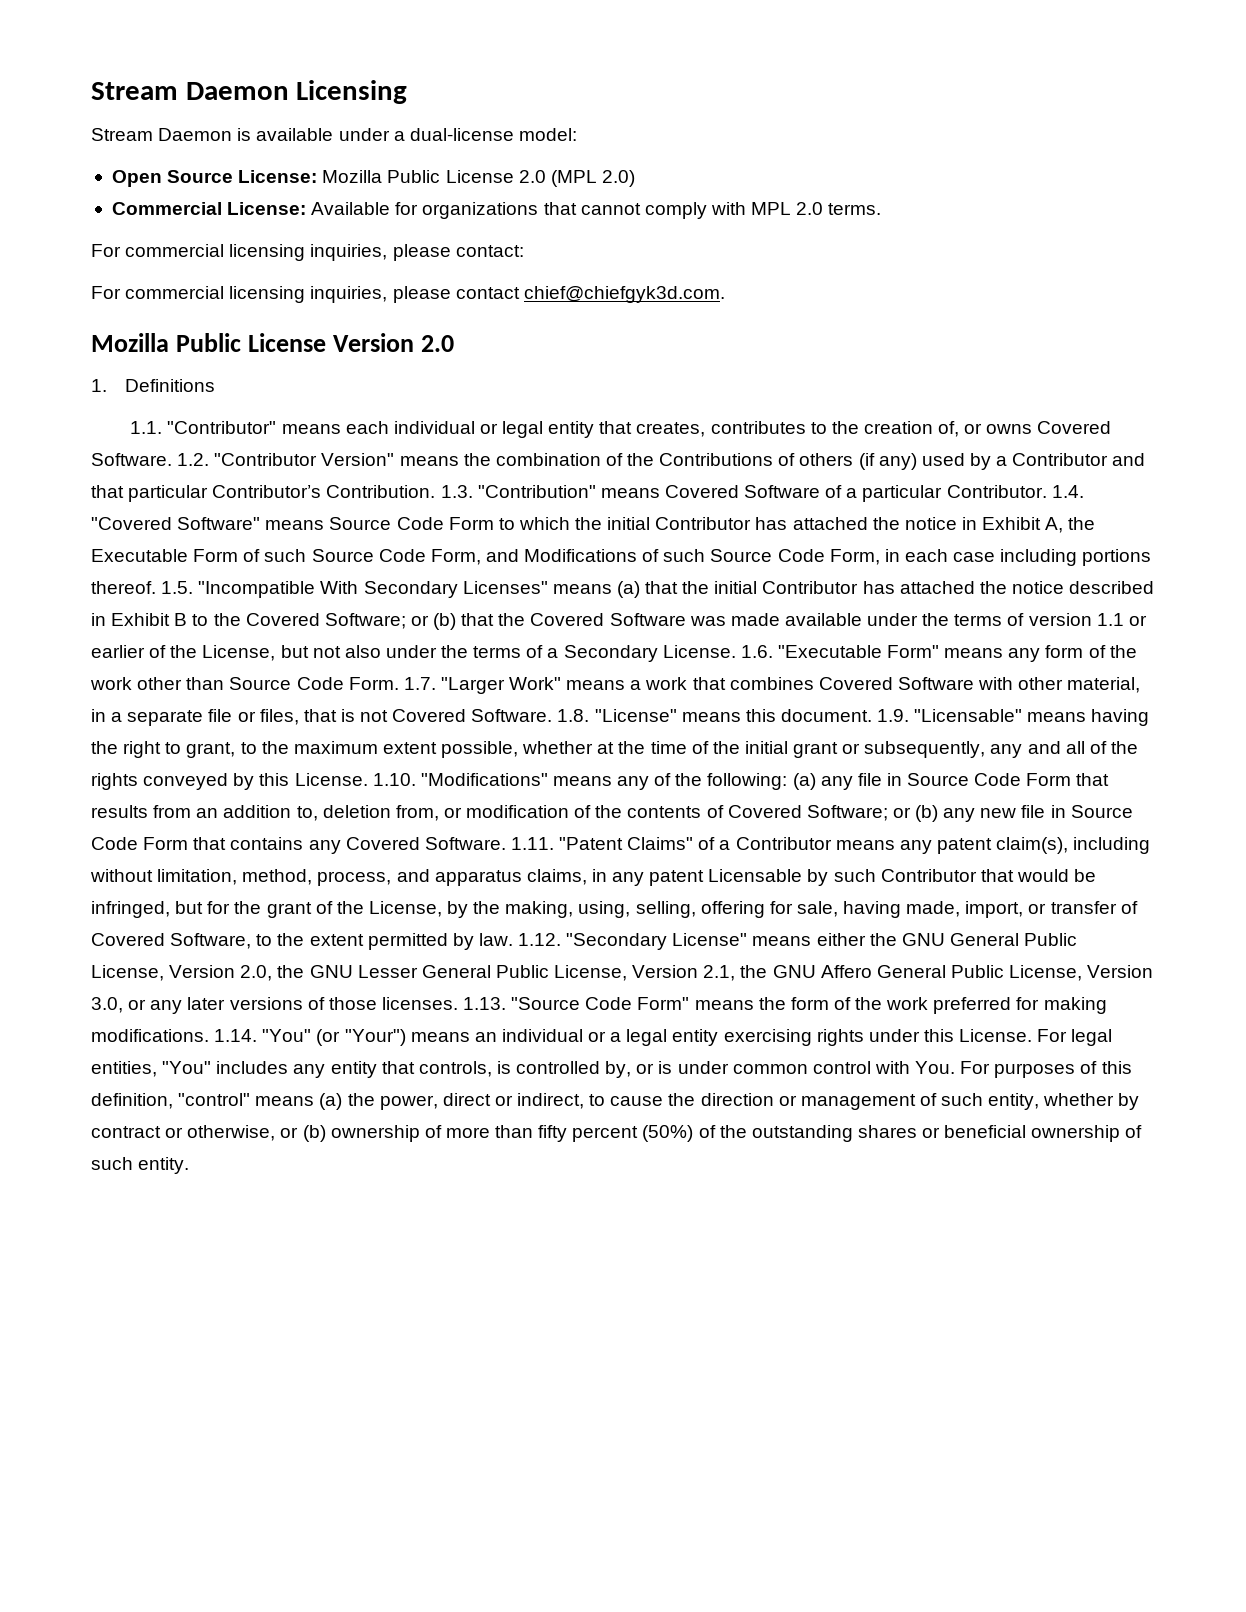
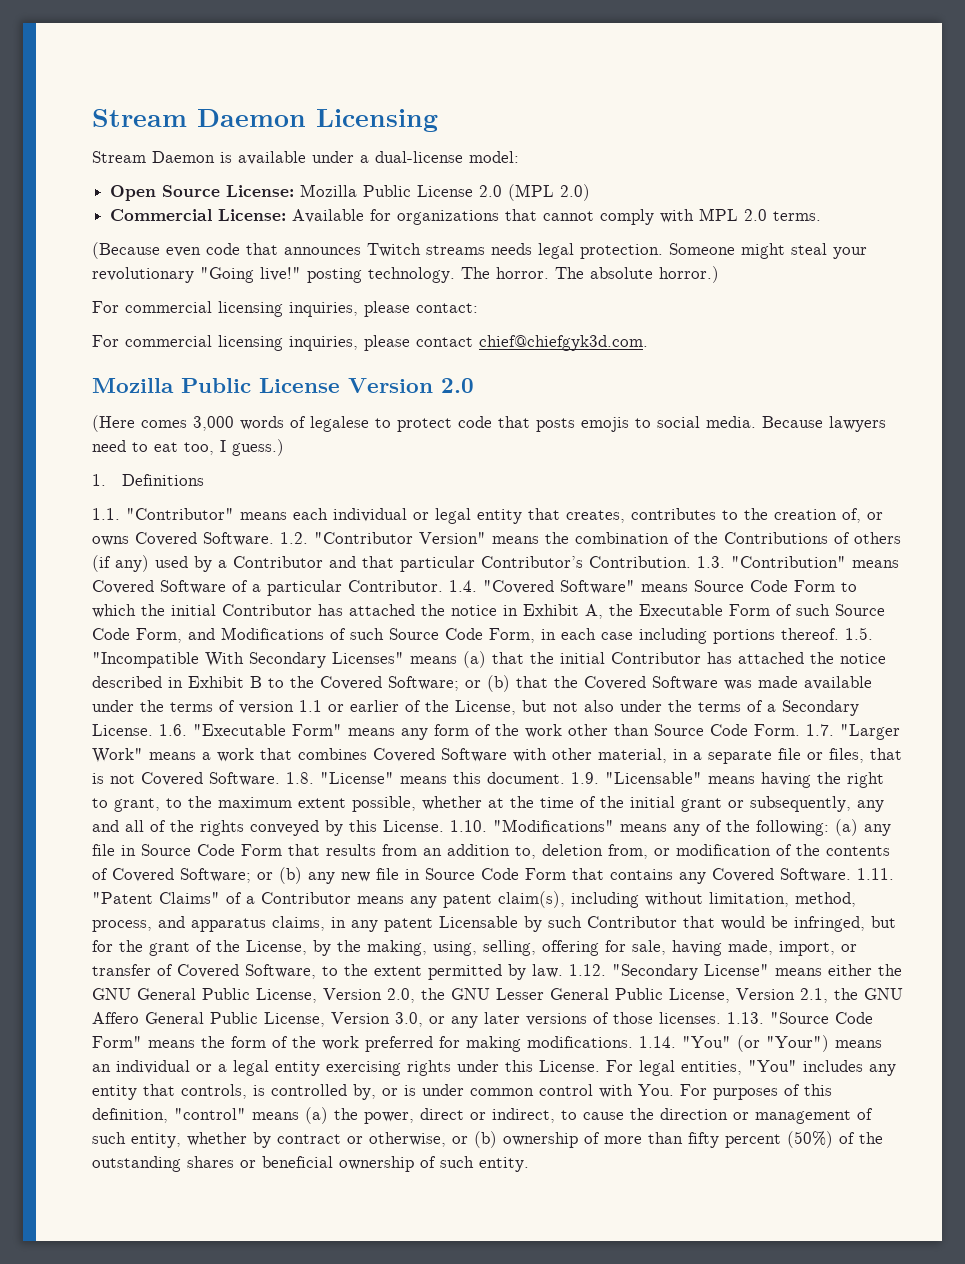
(882, 209) none -> [92,242,867,259] [92,266,719,283] // (Because even code that announces Twitch streams needs legal protection. Someone might steal your revolutionary "Going live!" posting technology. The horror. The absolute horror.)
(454, 343) none -> [92,415,886,432] [92,439,284,456] // (Here comes 3,000 words of legalese to protect code that posts emojis to social media. Because lawyers need to eat too, I guess.)

